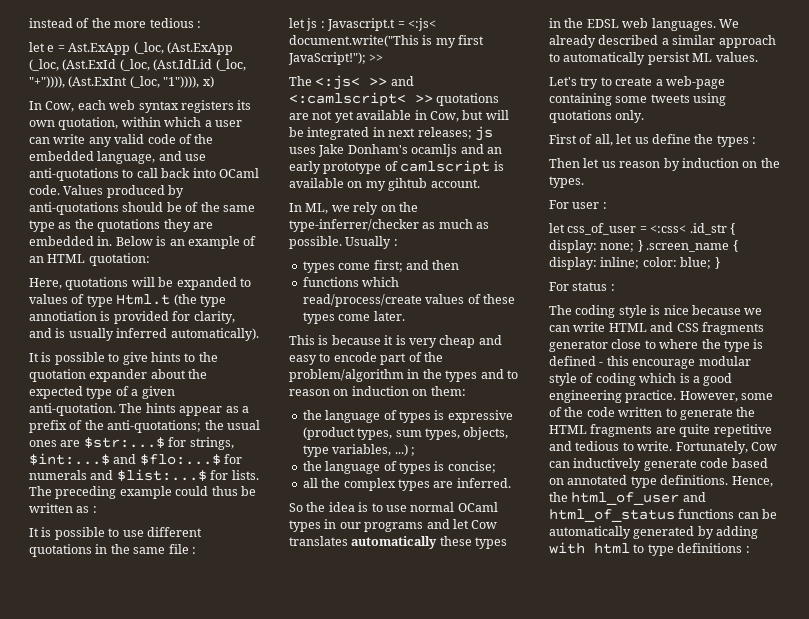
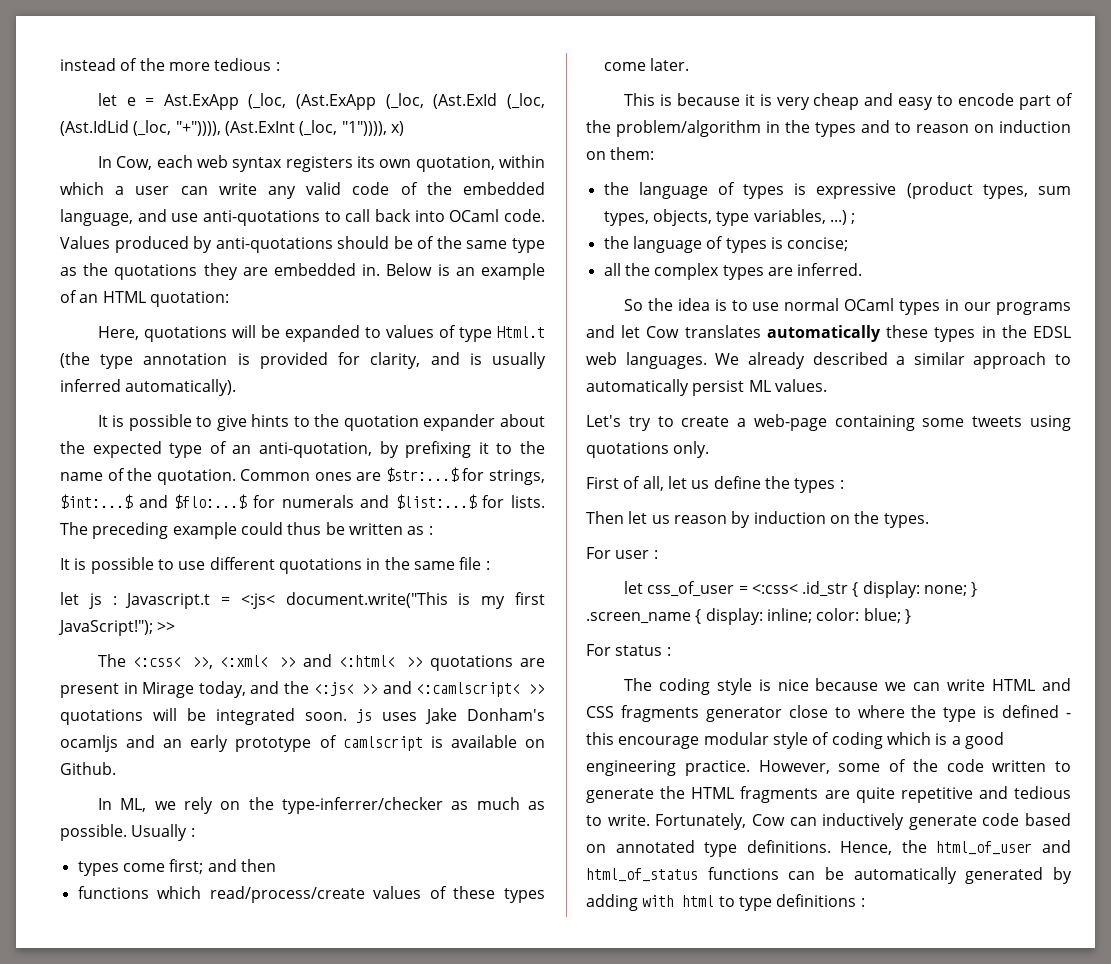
[29,311,97,321] annotiation -> [143,353,228,365] annotation
[131,386,175,399] [29,403,249,416] [29,420,260,433] a given anti-quotation. The hints appear as a prefix of the anti-quotations; the usual -> [232,441,546,458] [60,468,311,485] an anti-quotation, by prefixing it to the name of the quotation. Common
(312, 81) none -> [132,654,545,671] [60,681,310,698] <:css< >>, <:xml< >> and <:html< >> quotations are present in Mirage today, and the
[289,110,509,123] [289,127,472,140] are not yet available in Cow, but will be integrated in next releases; -> [152,708,347,725] will be integrated soon.
[365,178,480,191] my gihtub account. -> [60,762,116,775] Github.

